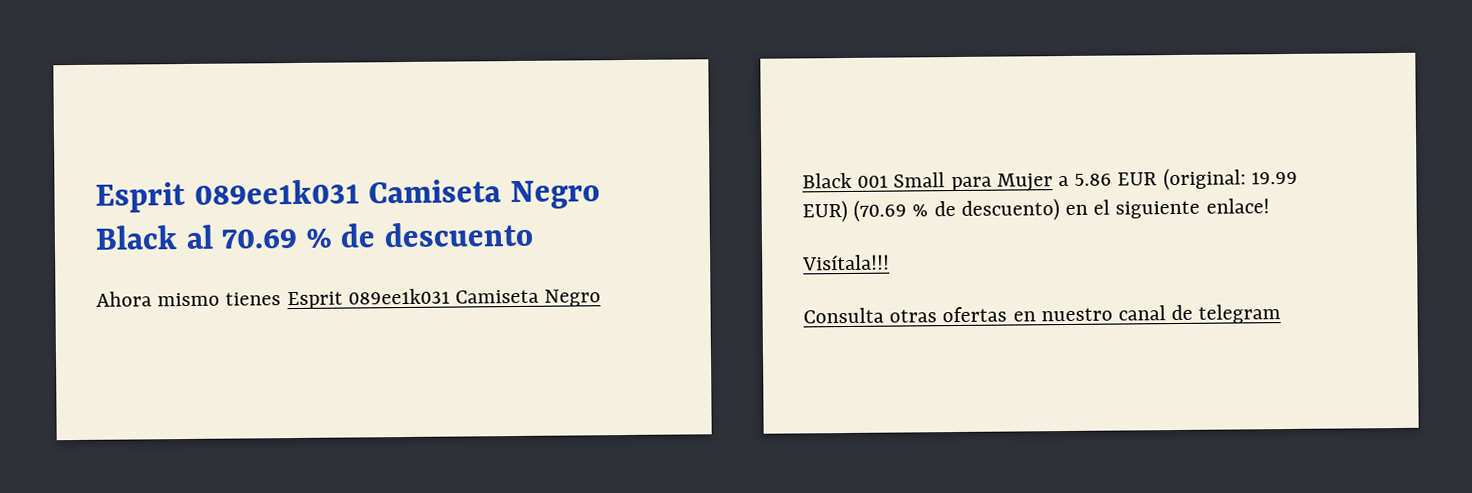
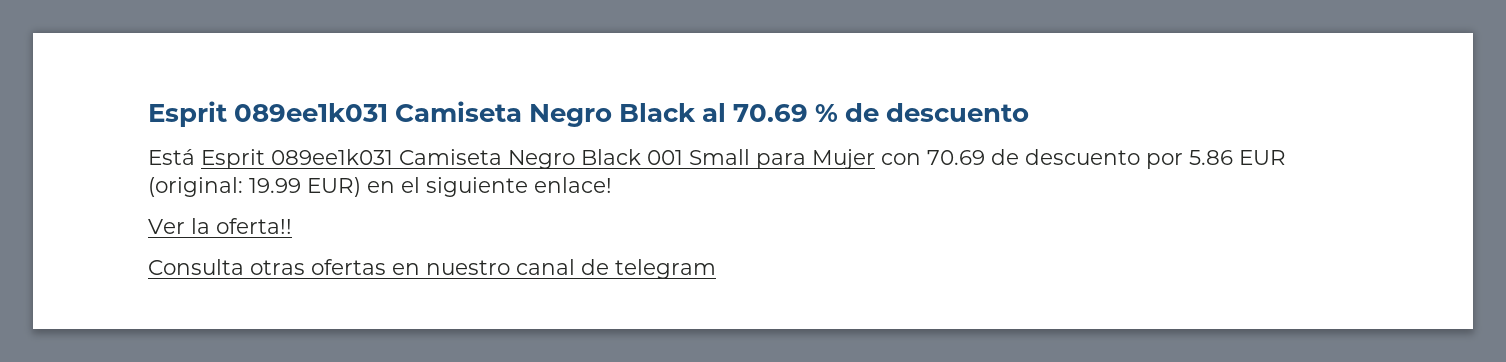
[96,291,282,307] Ahora mismo tienes -> [148,149,195,165] Está
[1058,175,1070,187] a -> [881,149,1183,169] con 70.69 de descuento por
[853,198,1060,222] (70.69 % de descuento) -> (361, 187) none
[802,254,890,271] Visítala!!! -> [148,218,292,234] Ver la oferta!!

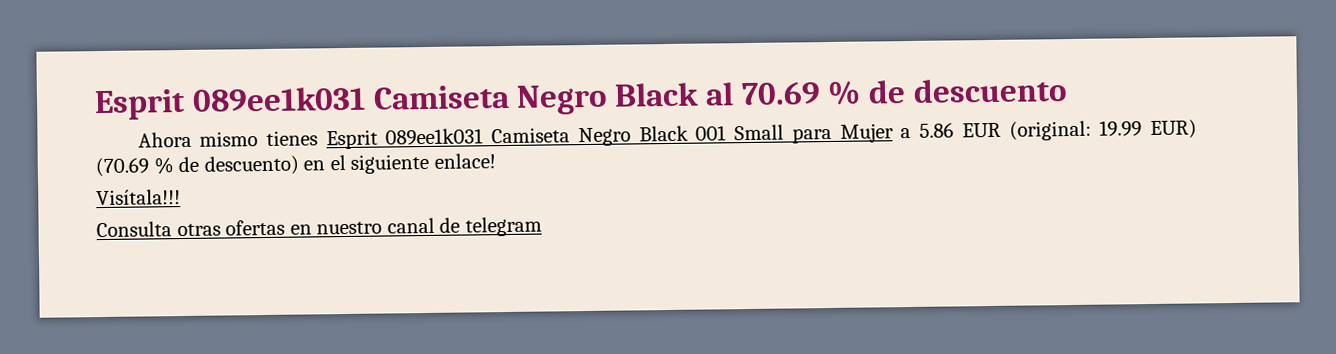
[148,149,195,165] Está -> [137,130,319,148] Ahora mismo tienes
[881,149,1183,169] con 70.69 de descuento por -> [900,127,912,139] a
(361, 187) none -> [95,155,299,178] (70.69 % de descuento)
[148,218,292,234] Ver la oferta!! -> [96,189,181,206] Visítala!!!

